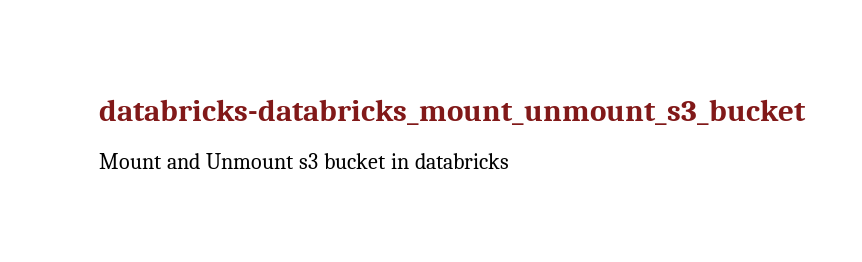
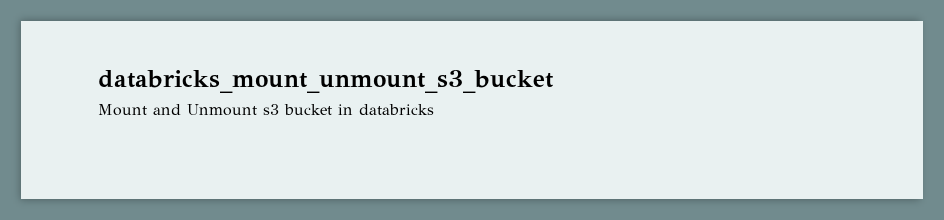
[99,99,806,125] databricks-databricks_mount_unmount_s3_bucket -> [98,70,554,93] databricks_mount_unmount_s3_bucket

